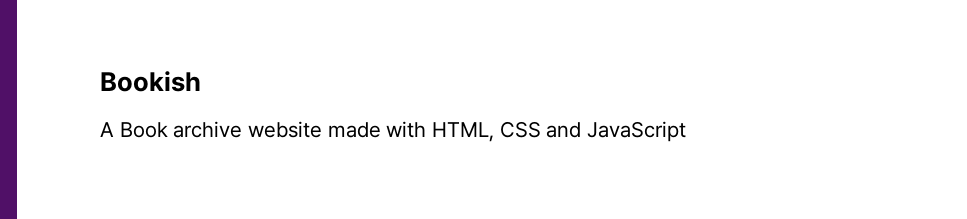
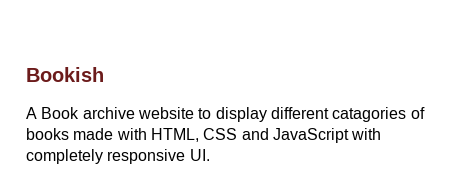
(323, 129) none -> [198,107,425,122] [26,128,69,140] to display different catagories of books
(687, 131) none -> [351,128,382,140] [26,149,210,164] with completely responsive UI.

